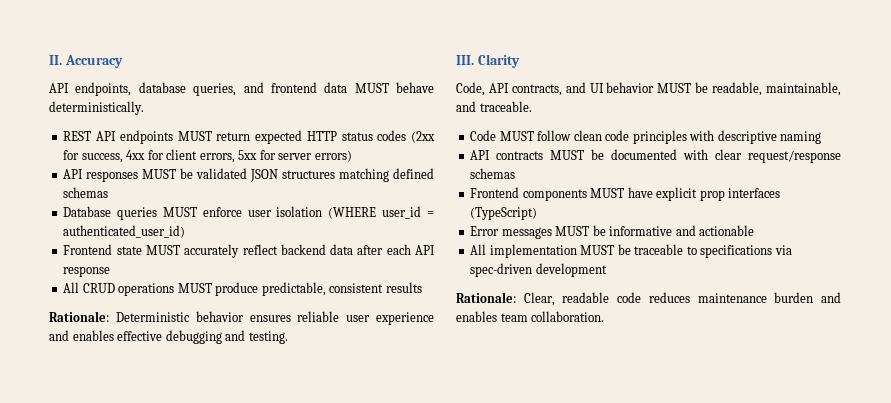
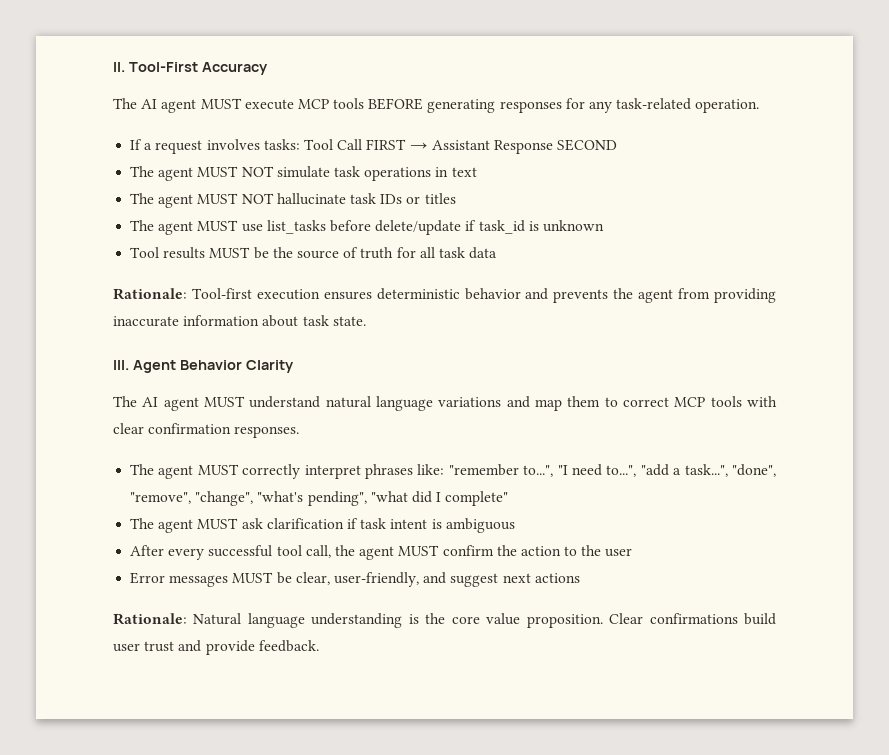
(62, 60) none -> [128,62,198,72] Tool-First
[49,82,434,96] [49,101,144,115] [63,130,436,144] [63,149,352,163] [63,168,434,182] [63,187,109,198] [63,206,434,220] [63,225,186,238] [63,244,436,258] [63,266,111,277] [63,282,422,296] [49,311,434,325] [49,330,288,344] API endpoints, database queries, and frontend data MUST behave deterministically. // REST API endpoints MUST return expected HTTP status codes (2xx for success, 4xx for client errors, 5xx for server errors) // API responses MUST be validated JSON structures matching defined schemas // Database queries MUST enforce user isolation (WHERE user_id = authenticated_user_id) // Frontend state MUST accurately reflect backend data after each API response // All CRUD operations MUST produce predictable, consistent results // Rationale: Deterministic behavior ensures reliable user experience and enables effective debugging and testing. -> [113,98,760,113] [130,139,618,154] [130,166,477,181] [130,193,456,208] [130,220,604,235] [130,247,498,259] [113,288,776,303] [113,315,366,327] The AI agent MUST execute MCP tools BEFORE generating responses for any task-related operation. // If a request involves tasks: Tool Call FIRST → Assistant Response SECOND // The agent MUST NOT simulate task operations in text // The agent MUST NOT hallucinate task IDs or titles // The agent MUST use list_tasks before delete/update if task_id is unknown // Tool results MUST be the source of truth for all task data // Rationale: Tool-first execution ensures deterministic behavior and prevents the agent from providing inaccurate information about task state.
(474, 60) none -> [132,360,242,373] Agent Behavior
[456,82,841,96] [456,101,532,112] [470,130,822,144] [470,149,841,163] [470,168,516,179] [470,187,781,201] [470,207,538,220] [470,225,755,239] [470,244,792,258] [470,263,607,277] [456,292,841,306] [456,311,605,322] Code, API contracts, and UI behavior MUST be readable, maintainable, and traceable. // Code MUST follow clean code principles with descriptive naming // API contracts MUST be documented with clear request/response schemas // Frontend components MUST have explicit prop interfaces (TypeScript) // Error messages MUST be informative and actionable // All implementation MUST be traceable to specifications via spec-driven development // Rationale: Clear, readable code reduces maintenance burden and enables team collaboration. -> [113,396,777,411] [113,423,300,438] [130,464,776,479] [130,491,509,506] [130,518,515,533] [130,545,633,560] [130,572,580,587] [113,613,776,628] [113,640,319,655] The AI agent MUST understand natural language variations and map them to correct MCP tools with clear confirmation responses. // The agent MUST correctly interpret phrases like: "remember to...", "I need to...", "add a task...", "done", "remove", "change", "what's pending", "what did I complete" // The agent MUST ask clarification if task intent is ambiguous // After every successful tool call, the agent MUST confirm the action to the user // Error messages MUST be clear, user-friendly, and suggest next actions // Rationale: Natural language understanding is the core value proposition. Clear confirmations build user trust and provide feedback.

